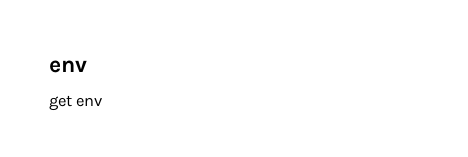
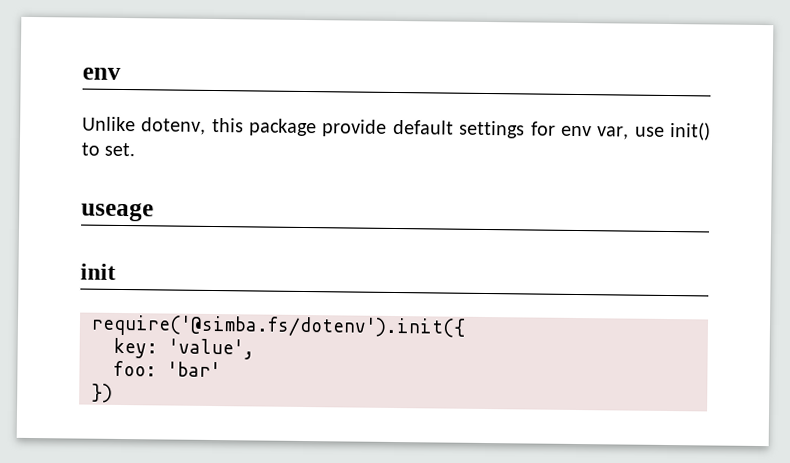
[49,95,103,111] get env -> [82,116,712,141] [81,142,136,157] [81,201,154,222] [80,263,116,280] [91,314,466,339] [113,337,255,360] [113,360,221,378] [91,383,113,403] Unlike dotenv, this package provide default settings for env var, use init() to set. // useage // init // require('@simba.fs/dotenv').init({ // key: 'value', // foo: 'bar' // })

